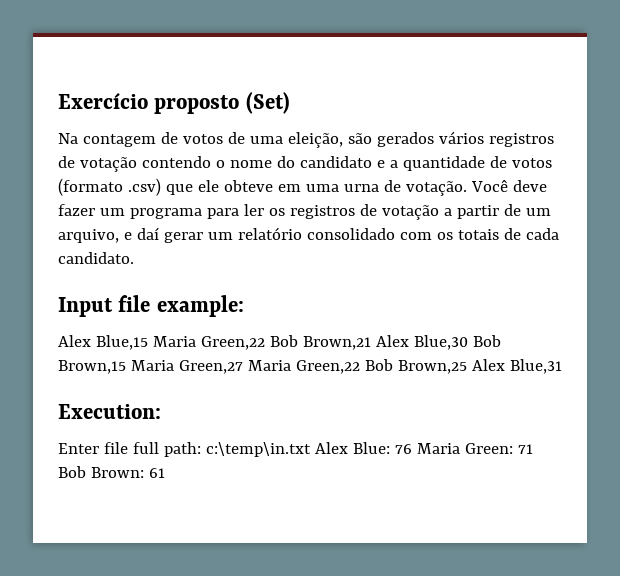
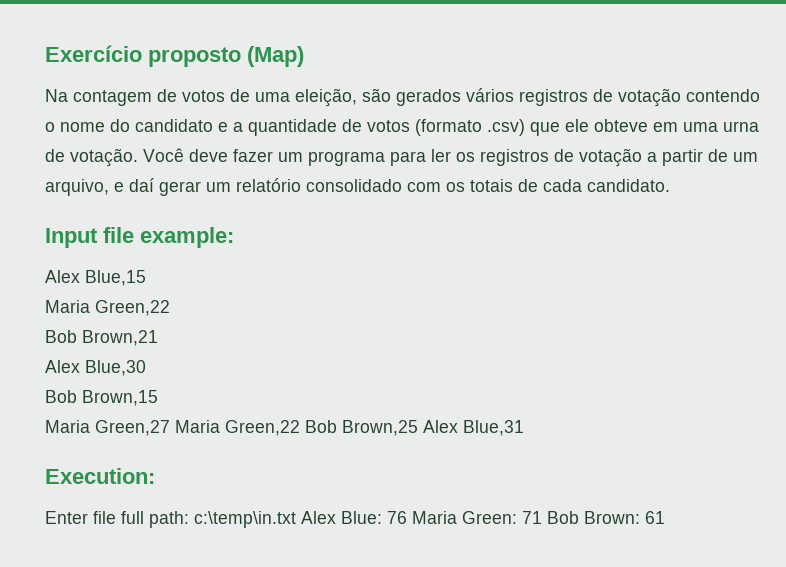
[245,92,290,114] (Set) -> [247,46,304,67] (Map)
[152,336,265,350] Maria Green,22 -> [45,300,170,316] // Maria Green,22 //
(371, 343) none -> (158, 338) //
(468, 342) none -> (146, 368) //
(126, 367) none -> (158, 398) //

